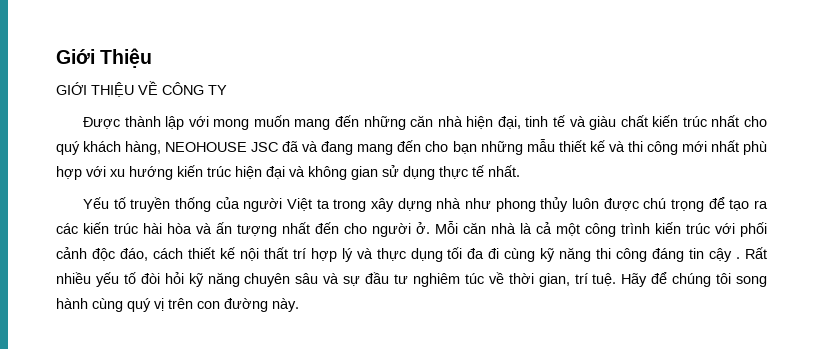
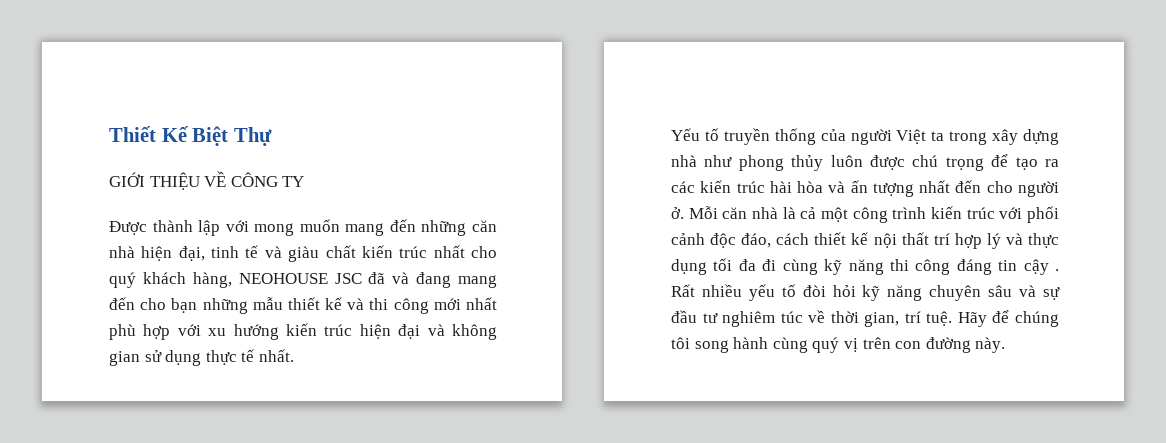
[56,48,153,68] Giới Thiệu -> [109,126,272,146] Thiết Kế Biệt Thự

